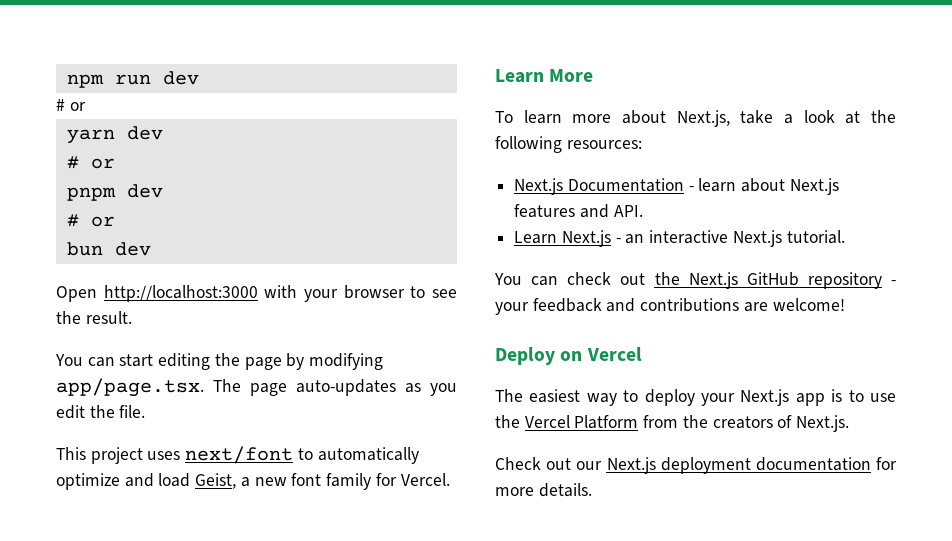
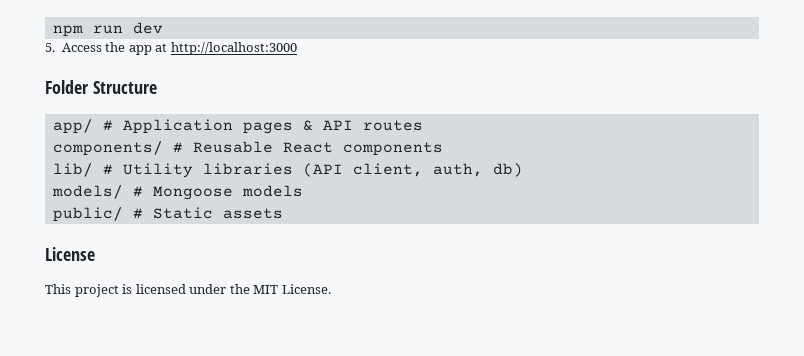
[56,99,86,111] [66,126,163,144] [66,156,115,169] [66,184,163,201] [66,214,115,227] [66,242,151,256] [56,285,458,302] [56,311,132,324] [55,353,384,370] [56,378,457,397] [56,405,146,419] [56,446,419,464] [56,473,450,490] [495,69,594,83] [495,110,896,127] [495,136,642,153] [514,178,839,195] [514,204,643,218] [514,230,845,247] [494,272,896,289] [495,298,845,315] [495,347,642,365] [495,389,896,406] [495,415,850,432] [495,457,897,474] [495,483,592,497] # or // yarn dev // # or // pnpm dev // # or // bun dev // Open http://localhost:3000 with your browser to see the result. // You can start editing the page by modifying app/page.tsx. The page auto-updates as you edit the file. // This project uses next/font to automatically optimize and load Geist, a new font family for Vercel. // Learn More // To learn more about Next.js, take a look at the following resources: // Next.js Documentation - learn about Next.js features and API. // Learn Next.js - an interactive Next.js tutorial. // You can check out the Next.js GitHub repository - your feedback and contributions are welcome! // Deploy on Vercel // The easiest way to deploy your Next.js app is to use the Vercel Platform from the creators of Next.js. // Check out our Next.js deployment documentation for more details. -> [45,42,297,55] [45,80,157,94] [52,119,423,134] [52,141,443,156] [52,163,523,178] [51,185,303,200] [52,207,283,222] [45,247,95,261] [45,284,331,297] 5. Access the app at http://localhost:3000 // Folder Structure // app/ # Application pages & API routes // components/ # Reusable React components // lib/ # Utility libraries (API client, auth, db) // models/ # Mongoose models // public/ # Static assets // License // This project is licensed under the MIT License.

